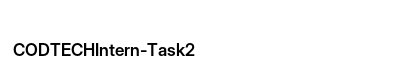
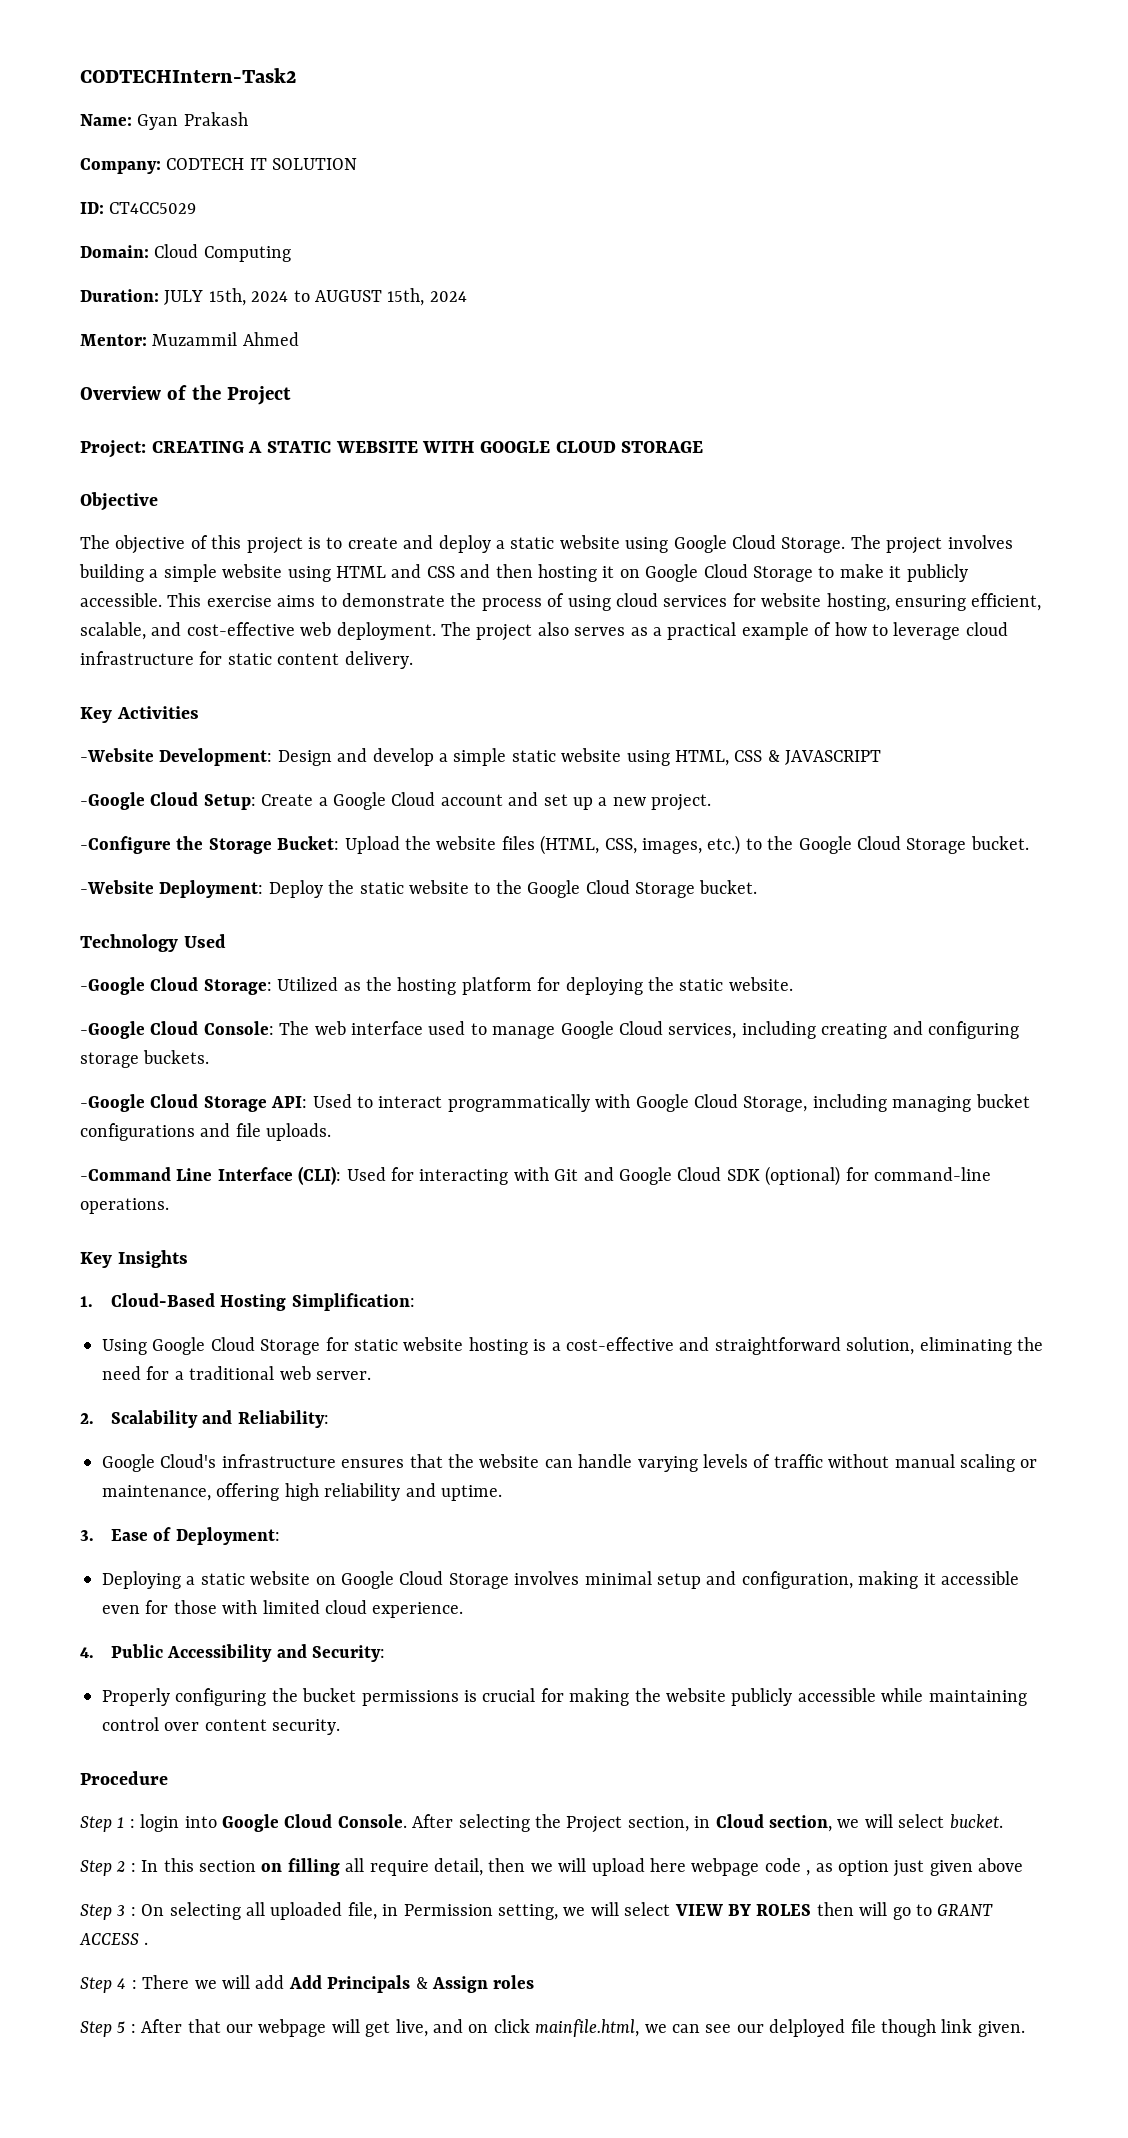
(195, 49) none -> [80,112,248,130] [80,158,358,174] [80,202,197,214] [80,244,291,262] [80,288,467,306] [80,332,299,346] [80,385,291,405] [80,440,704,458] [80,492,158,511] [80,535,1013,554] [79,564,968,582] [80,593,1042,611] [80,622,1008,641] [80,651,413,669] [80,706,199,723] [80,748,882,766] [80,792,712,811] [80,835,1029,855] [80,880,758,898] [80,934,226,952] [80,977,793,995] [80,1021,1019,1039] [80,1050,210,1068] [80,1094,1030,1112] [80,1123,332,1141] [80,1166,991,1186] [80,1198,169,1214] [80,1250,188,1268] [80,1293,415,1311] [102,1337,1043,1355] [102,1366,371,1380] [80,1410,329,1428] [102,1454,1038,1472] [102,1483,502,1501] [80,1527,280,1545] [102,1571,1019,1589] [102,1600,464,1618] [80,1644,386,1662] [102,1688,1027,1706] [102,1717,341,1735] [80,1771,168,1785] [80,1814,1003,1833] [80,1858,1024,1877] [80,1902,994,1920] [79,1933,149,1945] [80,1975,535,1993] [80,2019,1025,2037] // Name: Gyan Prakash // Company: CODTECH IT SOLUTION // ID: CT4CC5029 // Domain: Cloud Computing // Duration: JULY 15th, 2024 to AUGUST 15th, 2024 // Mentor: Muzammil Ahmed // Overview of the Project // Project: CREATING A STATIC WEBSITE WITH GOOGLE CLOUD STORAGE // Objective // The objective of this project is to create and deploy a static website using Google Cloud Storage. The project involves building a simple website using HTML and CSS and then hosting it on Google Cloud Storage to make it publicly accessible. This exercise aims to demonstrate the process of using cloud services for website hosting, ensuring efficient, scalable, and cost-effective web deployment. The project also serves as a practical example of how to leverage cloud infrastructure for static content delivery. // Key Activities // -Website Development: Design and develop a simple static website using HTML, CSS & JAVASCRIPT // -Google Cloud Setup: Create a Google Cloud account and set up a new project. // -Configure the Storage Bucket: Upload the website files (HTML, CSS, images, etc.) to the Google Cloud Storage bucket. // -Website Deployment: Deploy the static website to the Google Cloud Storage bucket. // Technology Used // -Google Cloud Storage: Utilized as the hosting platform for deploying the static website. // -Google Cloud Console: The web interface used to manage Google Cloud services, including creating and configuring storage buckets. // -Google Cloud Storage API: Used to interact programmatically with Google Cloud Storage, including managing bucket configurations and file uploads. // -Command Line Interface (CLI): Used for interacting with Git and Google Cloud SDK (optional) for command-line operations. // Key Insights // 1. Cloud-Based Hosting Simplification: // Using Google Cloud Storage for static website hosting is a cost-effective and straightforward solution, eliminating the need for a traditional web server. // 2. Scalability and Reliability: // Google Cloud's infrastructure ensures that the website can handle varying levels of traffic without manual scaling or maintenance, offering high reliability and uptime. // 3. Ease of Deployment: // Deploying a static website on Google Cloud Storage involves minimal setup and configuration, making it accessible even for those with limited cloud experience. // 4. Public Accessibility and Security: // Properly configuring the bucket permissions is crucial for making the website publicly accessible while maintaining control over content security. // Procedure // Step 1 : login into Google Cloud Console. After selecting the Project section, in Cloud section, we will select bucket. // Step 2 : In this section on filling all require detail, then we will upload here webpage code , as option just given above // Step 3 : On selecting all uploaded file, in Permission setting, we will select VIEW BY ROLES then will go to GRANT ACCESS . // Step 4 : There we will add Add Principals & Assign roles // Step 5 : After that our webpage will get live, and on click mainfile.html, we can see our delployed file though link given.

